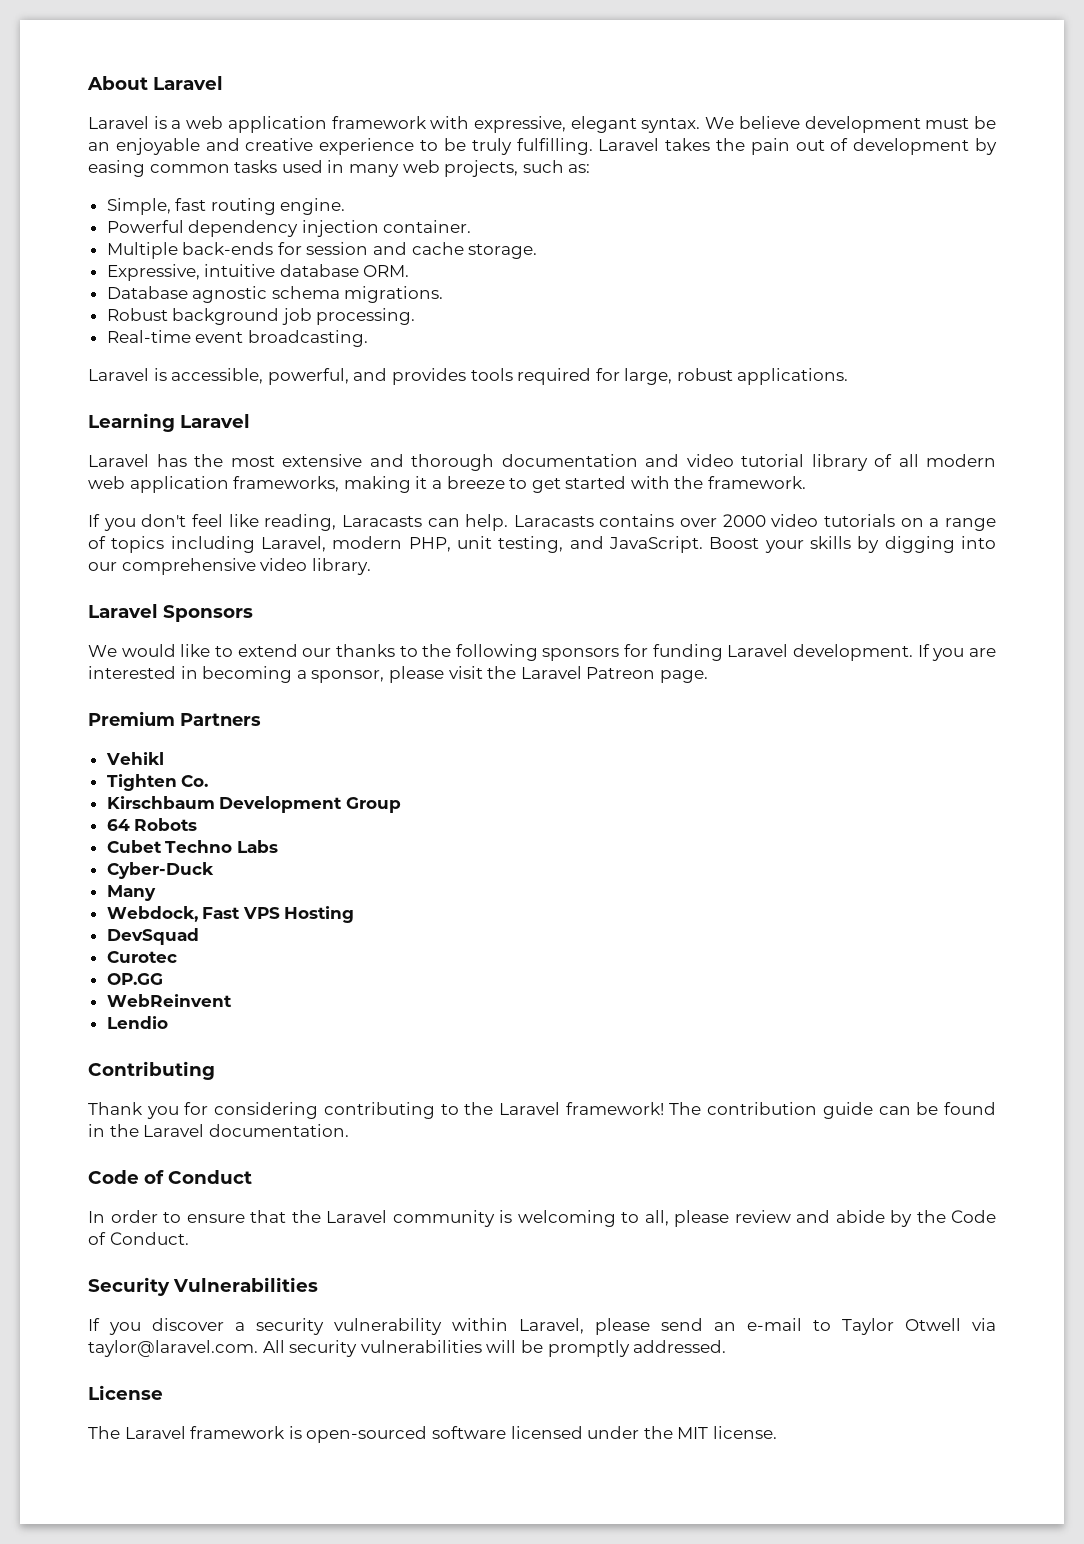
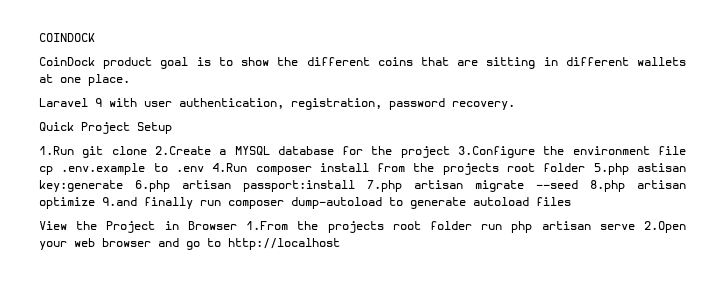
[87,76,223,90] [88,116,996,133] [88,138,997,155] [88,160,591,177] [106,198,346,215] [106,220,472,237] [106,242,538,259] [106,264,410,281] [106,286,444,303] [106,308,416,325] [106,330,368,347] [88,368,849,385] [88,413,250,432] [88,454,996,471] [88,476,807,493] [88,514,996,531] [88,536,997,553] [88,558,371,575] [88,604,253,622] [88,644,996,661] [88,666,708,683] [88,711,261,726] [105,752,164,765] [106,774,209,791] [106,796,401,813] [106,818,198,831] [106,840,278,853] [106,862,214,879] [106,885,156,901] [106,906,355,923] [106,928,199,945] [106,951,177,963] [106,973,163,985] [106,994,232,1007] [106,1016,168,1029] [88,1061,215,1080] [88,1102,996,1119] [88,1124,349,1137] [88,1170,252,1184] [88,1210,996,1227] [88,1232,189,1245] [88,1277,318,1296] [88,1318,996,1335] [88,1340,727,1357] [88,1385,163,1400] [88,1426,777,1443] About Laravel // Laravel is a web application framework with expressive, elegant syntax. We believe development must be an enjoyable and creative experience to be truly fulfilling. Laravel takes the pain out of development by easing common tasks used in many web projects, such as: // Simple, fast routing engine. // Powerful dependency injection container. // Multiple back-ends for session and cache storage. // Expressive, intuitive database ORM. // Database agnostic schema migrations. // Robust background job processing. // Real-time event broadcasting. // Laravel is accessible, powerful, and provides tools required for large, robust applications. // Learning Laravel // Laravel has the most extensive and thorough documentation and video tutorial library of all modern web application frameworks, making it a breeze to get started with the framework. // If you don't feel like reading, Laracasts can help. Laracasts contains over 2000 video tutorials on a range of topics including Laravel, modern PHP, unit testing, and JavaScript. Boost your skills by digging into our comprehensive video library. // Laravel Sponsors // We would like to extend our thanks to the following sponsors for funding Laravel development. If you are interested in becoming a sponsor, please visit the Laravel Patreon page. // Premium Partners // Vehikl // Tighten Co. // Kirschbaum Development Group // 64 Robots // Cubet Techno Labs // Cyber-Duck // Many // Webdock, Fast VPS Hosting // DevSquad // Curotec // OP.GG // WebReinvent // Lendio // Contributing // Thank you for considering contributing to the Laravel framework! The contribution guide can be found in the Laravel documentation. // Code of Conduct // In order to ensure that the Laravel community is welcoming to all, please review and abide by the Code of Conduct. // Security Vulnerabilities // If you discover a security vulnerability within Laravel, please send an e-mail to Taylor Otwell via taylor@laravel.com. All security vulnerabilities will be promptly addressed. // License // The Laravel framework is open-sourced software licensed under the MIT license. -> [39,33,95,42] [39,57,686,69] [39,74,130,86] [39,98,515,110] [39,122,172,134] [39,146,686,158] [39,163,686,175] [39,180,686,192] [39,197,571,209] [39,221,686,233] [39,238,340,250] COINDOCK // CoinDock product goal is to show the different coins that are sitting in different wallets at one place. // Laravel 9 with user authentication, registration, password recovery. // Quick Project Setup // 1.Run git clone 2.Create a MYSQL database for the project 3.Configure the environment file cp .env.example to .env 4.Run composer install from the projects root folder 5.php astisan key:generate 6.php artisan passport:install 7.php artisan migrate --seed 8.php artisan optimize 9.and finally run composer dump-autoload to generate autoload files // View the Project in Browser 1.From the projects root folder run php artisan serve 2.Open your web browser and go to http://localhost

